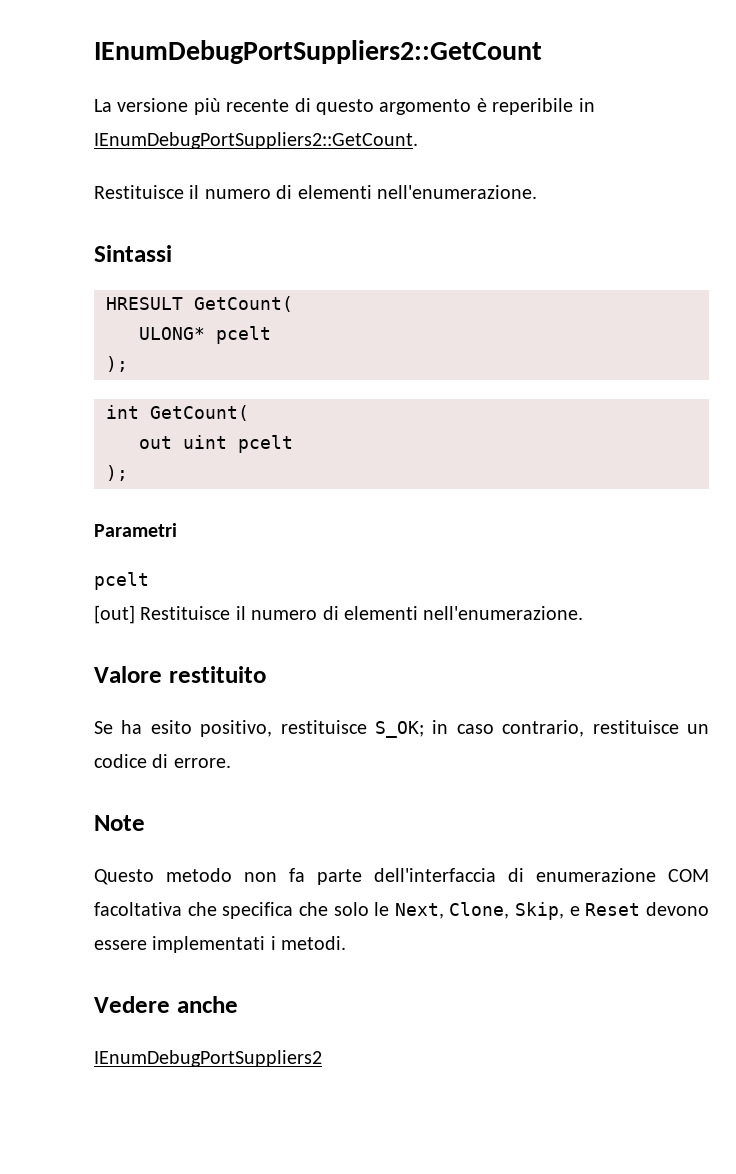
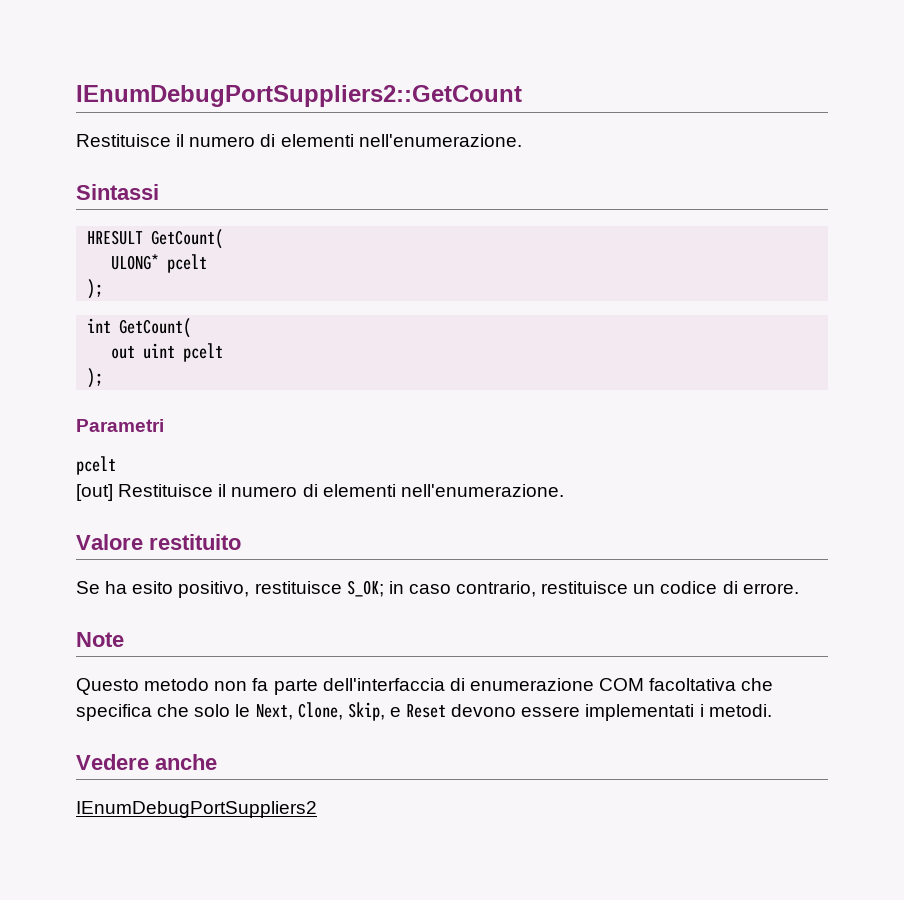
[94,98,595,115] [94,132,418,149] // La versione più recente di questo argomento è reperibile in IEnumDebugPortSuppliers2::GetCount. -> (522, 96) none

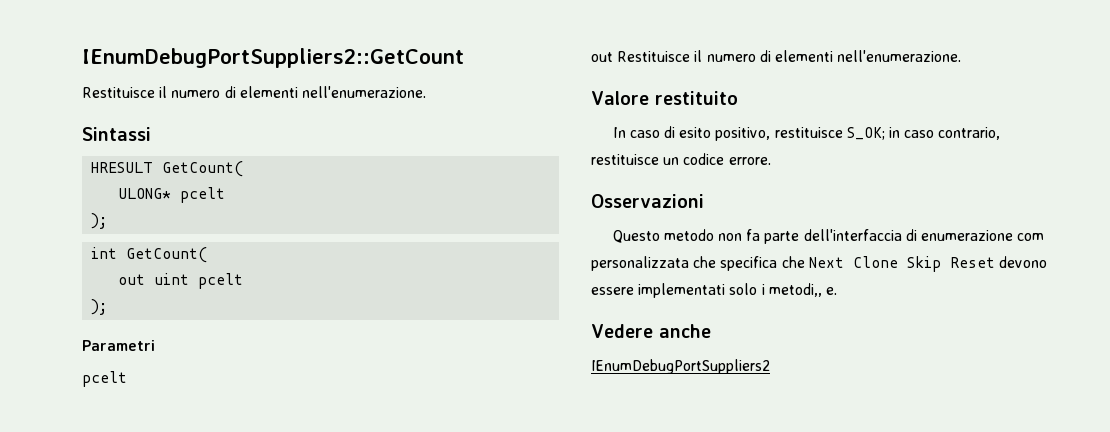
[76,484,113,501] [out] -> [591,52,613,62] out
[76,581,128,594] Se ha -> [612,126,675,138] In caso di
[722,581,738,594] di -> (725, 159) none
[76,632,124,647] Note -> [591,194,704,208] Osservazioni
[599,678,737,691] COM facoltativa -> [1017,233,1045,241] [591,256,689,271] com personalizzata
[194,702,772,721] solo le Next, Clone, Skip, e Reset devono essere implementati i metodi. -> [808,256,1047,272] [591,283,837,298] Next Clone Skip Reset devono essere implementati solo i metodi,, e.

